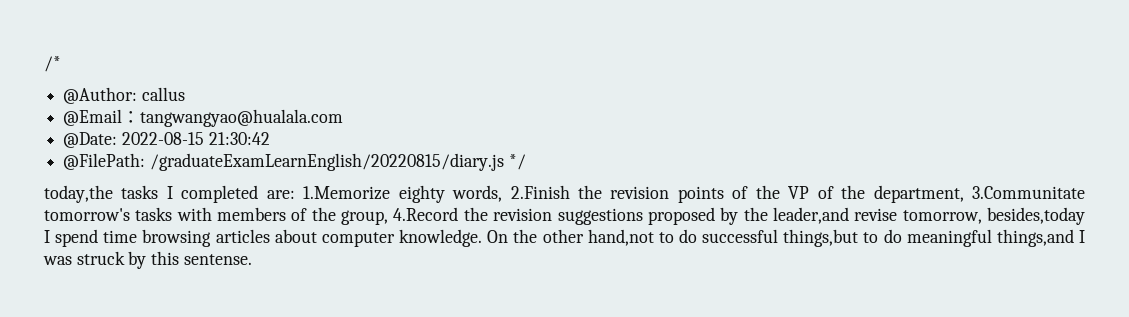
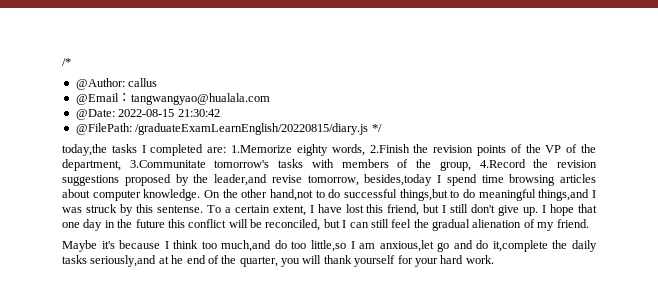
(252, 259) none -> [206,204,597,216] [62,219,589,231] [62,240,597,252] [62,255,494,267] To a certain extent, I have lost this friend, but I still don't give up. I hope that one day in the future this conflict will be reconciled, but I can still feel the gradual alienation of my friend. // Maybe it's because I think too much,and do too little,so I am anxious,let go and do it,complete the daily tasks seriously,and at he end of the quarter, you will thank yourself for your hard work.

